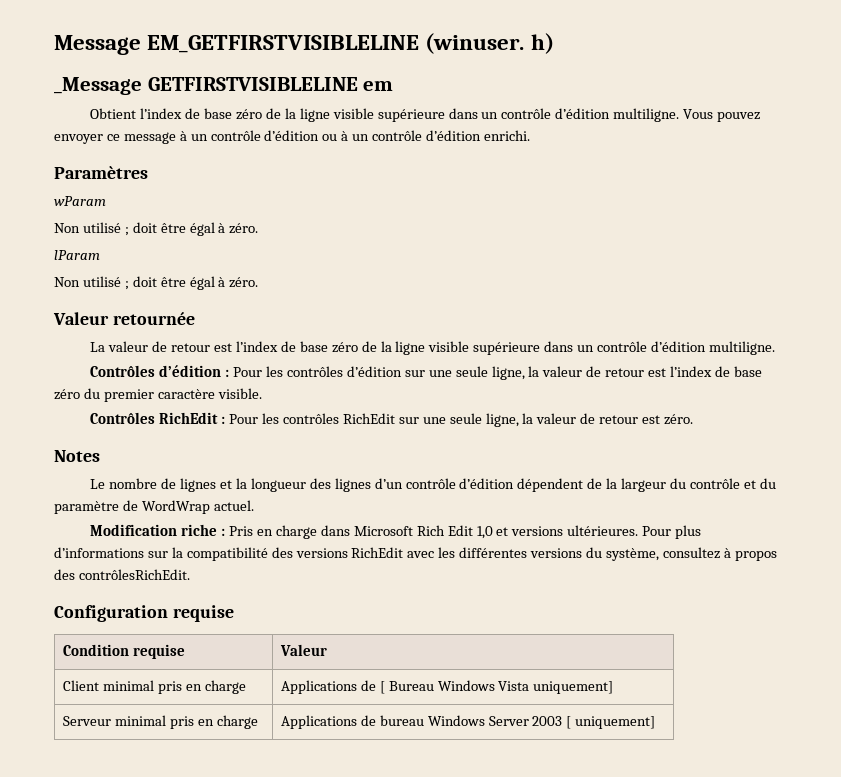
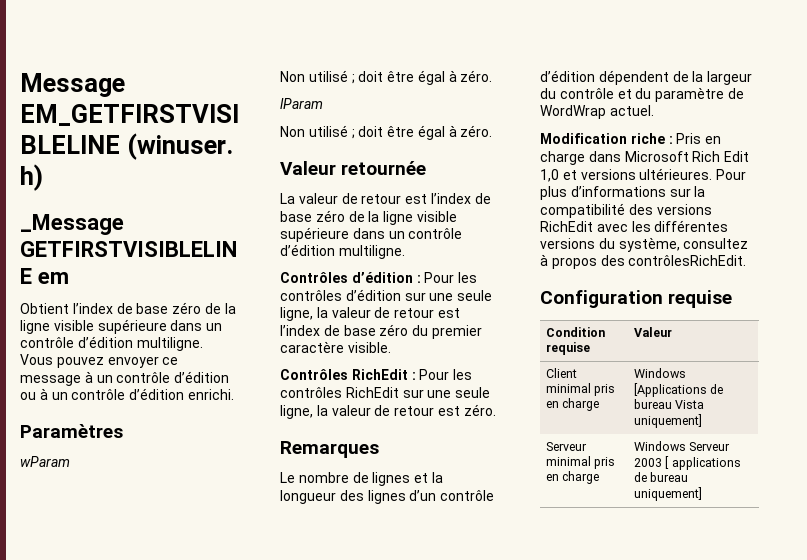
[54,450,100,462] Notes -> [280,441,379,458] Remarques
[280,680,495,694] Applications de [ Bureau Windows -> [634,368,687,378] [634,383,724,397] [634,399,673,409] Windows [Applications de bureau
[280,715,572,729] Applications de bureau Windows Server 2003 [ -> [634,441,731,451] [634,456,741,470] [634,472,689,482] Windows Serveur 2003 [ applications de bureau

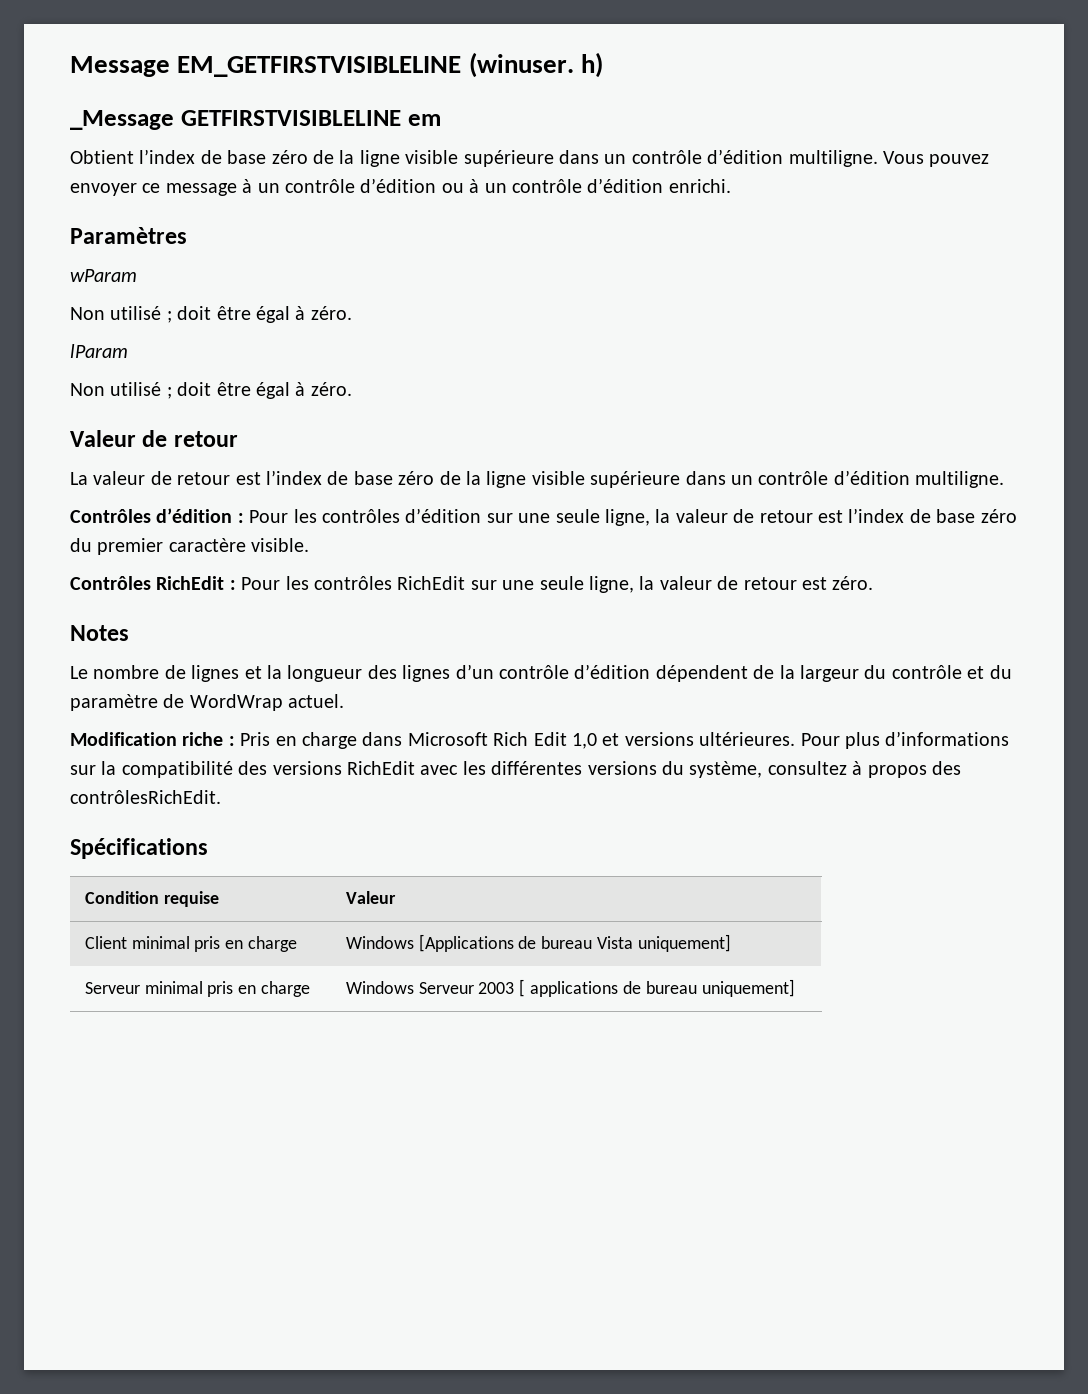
[341,161,427,175] retournée -> [142,430,238,447] de retour
[280,441,379,458] Remarques -> [70,625,129,641] Notes
[540,290,733,308] Configuration requise -> [70,838,208,859] Spécifications

